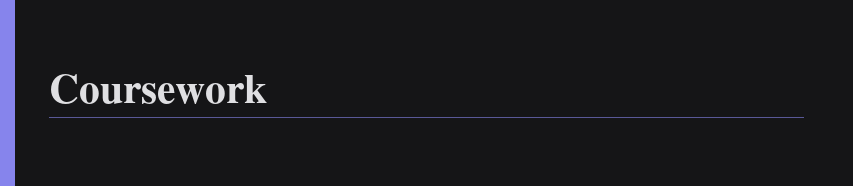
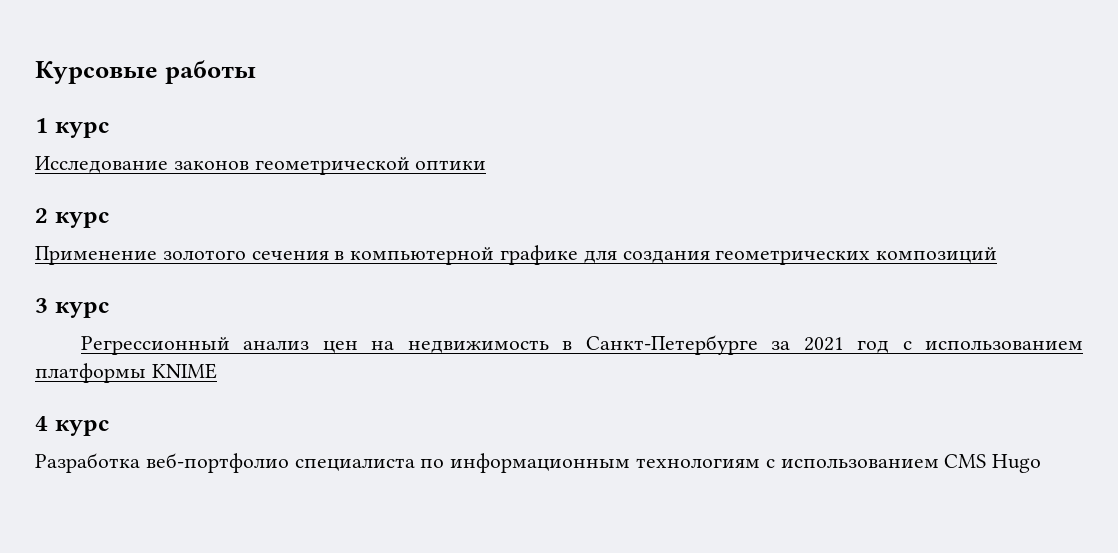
[49,74,267,104] Coursework -> [35,60,257,84] [35,118,109,138] [35,156,487,175] [35,208,109,228] [35,245,998,265] [35,298,109,318] [80,335,1084,355] [35,363,217,383] [35,416,109,436] [35,453,1042,473] Курсовые работы // 1 курс // Исследование законов геометрической оптики // 2 курс // Применение золотого сечения в компьютерной графике для создания геометрических композиций // 3 курс // Регрессионный анализ цен на недвижимость в Санкт-Петербурге за 2021 год с использованием платформы KNIME // 4 курс // Разработка веб-портфолио специалиста по информационным технологиям с использованием CMS Hugo

